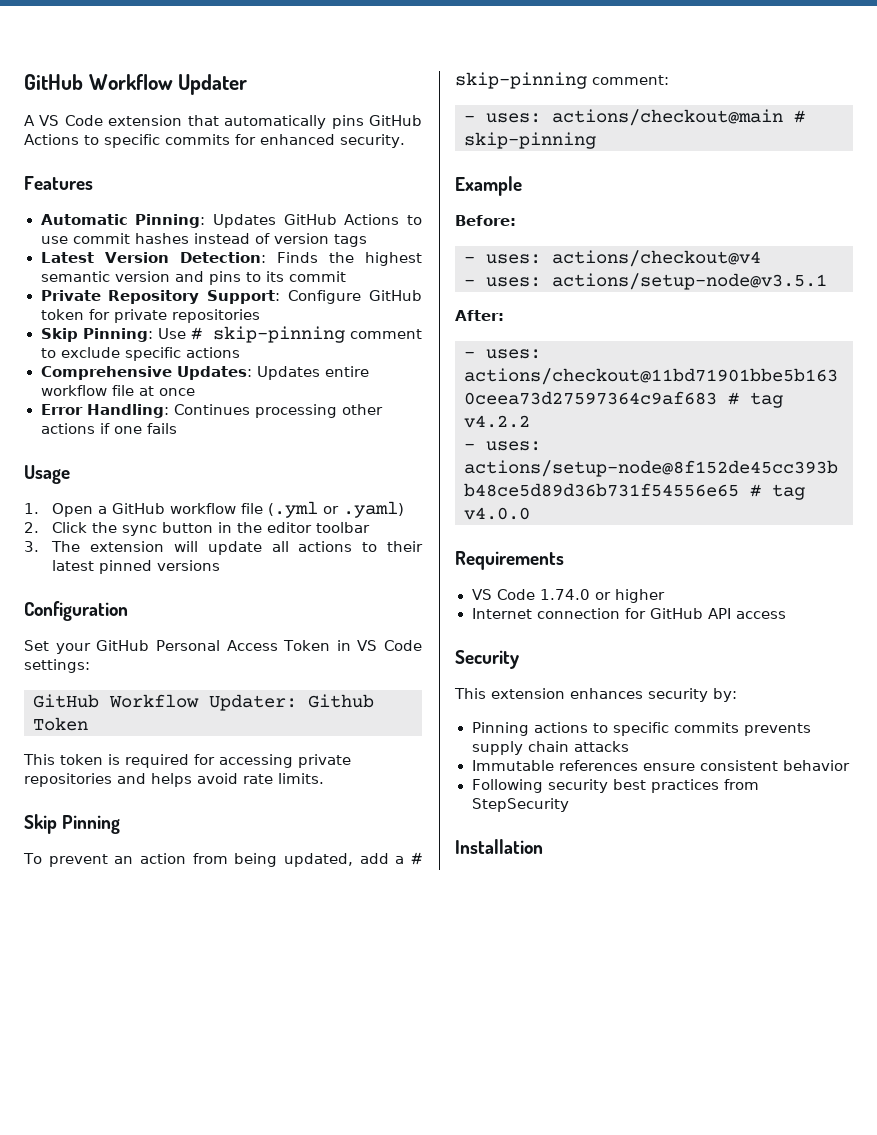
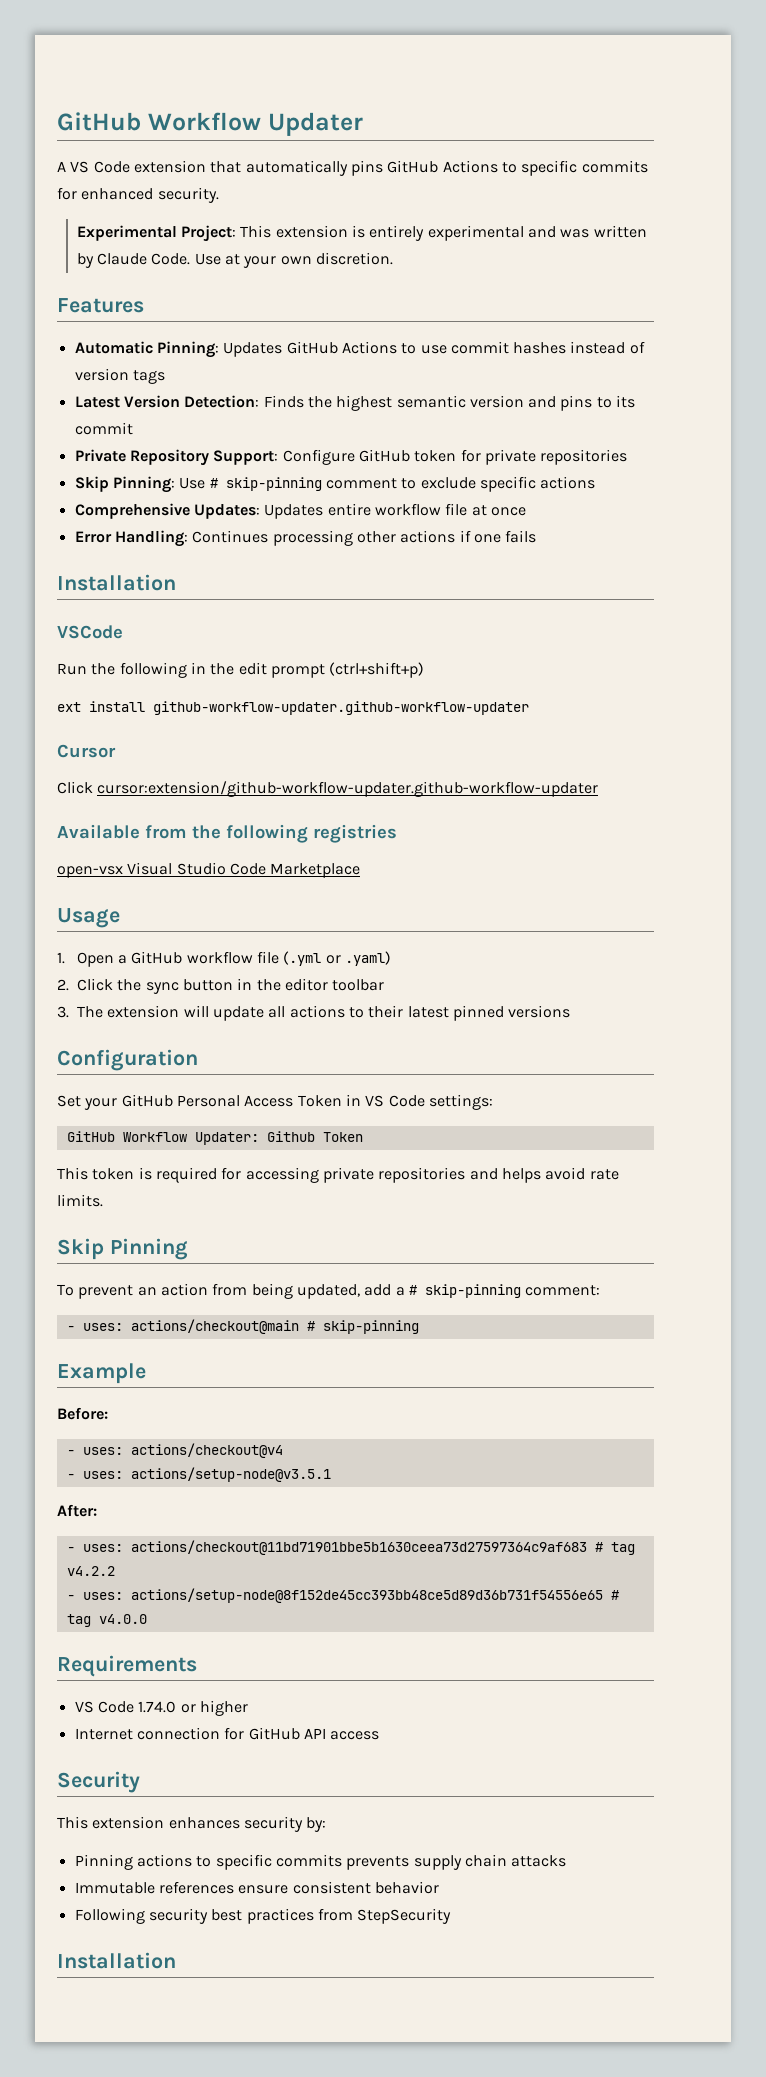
(405, 141) none -> [76,225,647,242] [76,252,394,268] // Experimental Project: This extension is entirely experimental and was written by Claude Code. Use at your own discretion.
(177, 428) none -> [57,574,176,591] [57,625,123,639] [57,662,425,678] [57,701,529,715] [57,744,116,758] [57,781,599,797] [57,824,397,843] [57,862,361,878] // Installation // VSCode // Run the following in the edit prompt (ctrl+shift+p) // ext install github-workflow-updater.github-workflow-updater // Cursor // Click cursor:extension/github-workflow-updater.github-workflow-updater // Available from the following registries // open-vsx Visual Studio Code Marketplace

